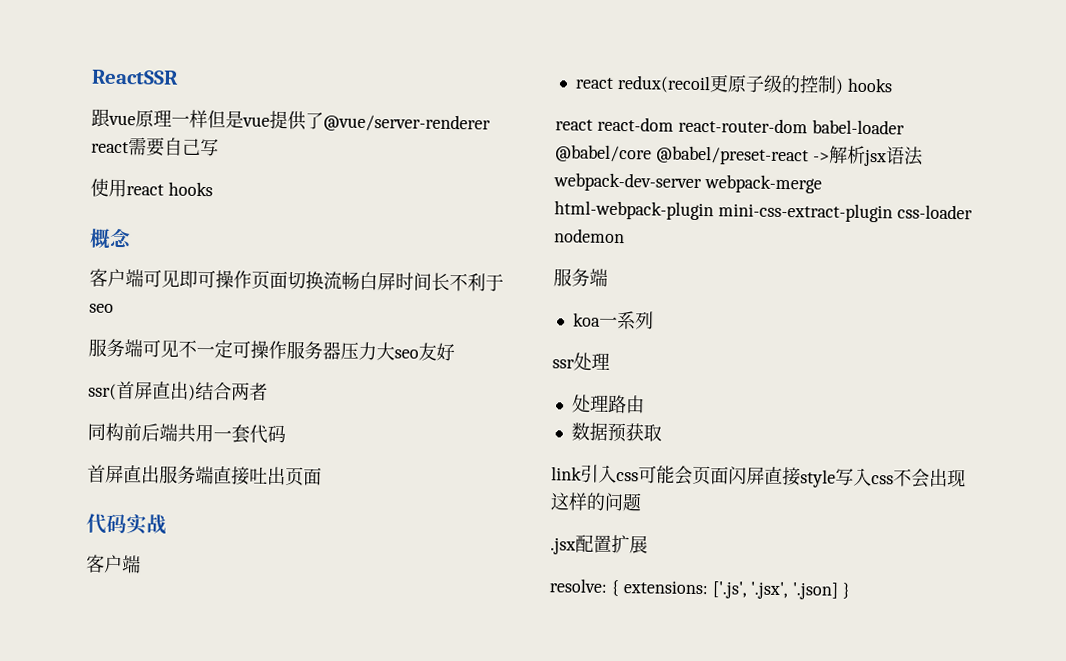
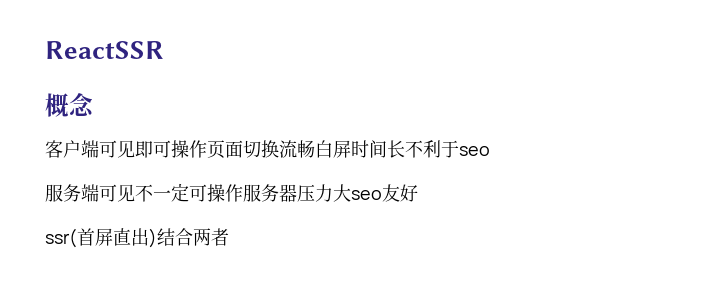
[91,108,491,133] [91,137,219,157] [90,178,213,198] // 跟vue原理一样但是vue提供了@vue/server-renderer react需要自己写 // 使用react hooks -> (164, 50) none
[87,422,286,444] [87,464,322,487] [86,513,167,535] [86,554,141,574] [574,74,893,95] [555,116,905,135] [555,144,924,167] [553,172,822,194] [554,200,973,223] [554,228,625,244] [553,268,608,287] [572,311,654,330] [552,352,610,371] [571,394,645,414] [570,422,662,443] [551,464,966,488] [550,492,642,512] [550,534,648,555] [549,578,851,600] // 同构前后端共用一套代码 // 首屏直出服务端直接吐出页面 // 代码实战 // 客户端 // react redux(recoil更原子级的控制) hooks // react react-dom react-router-dom babel-loader @babel/core @babel/preset-react ->解析jsx语法webpack-dev-server webpack-merge html-webpack-plugin mini-css-extract-plugin css-loader nodemon // 服务端 // koa一系列 // ssr处理 // 处理路由 // 数据预获取 // link引入css可能会页面闪屏直接style写入css不会出现这样的问题 // .jsx配置扩展 // resolve: { extensions: ['.js', '.jsx', '.json] } -> (229, 237) none

